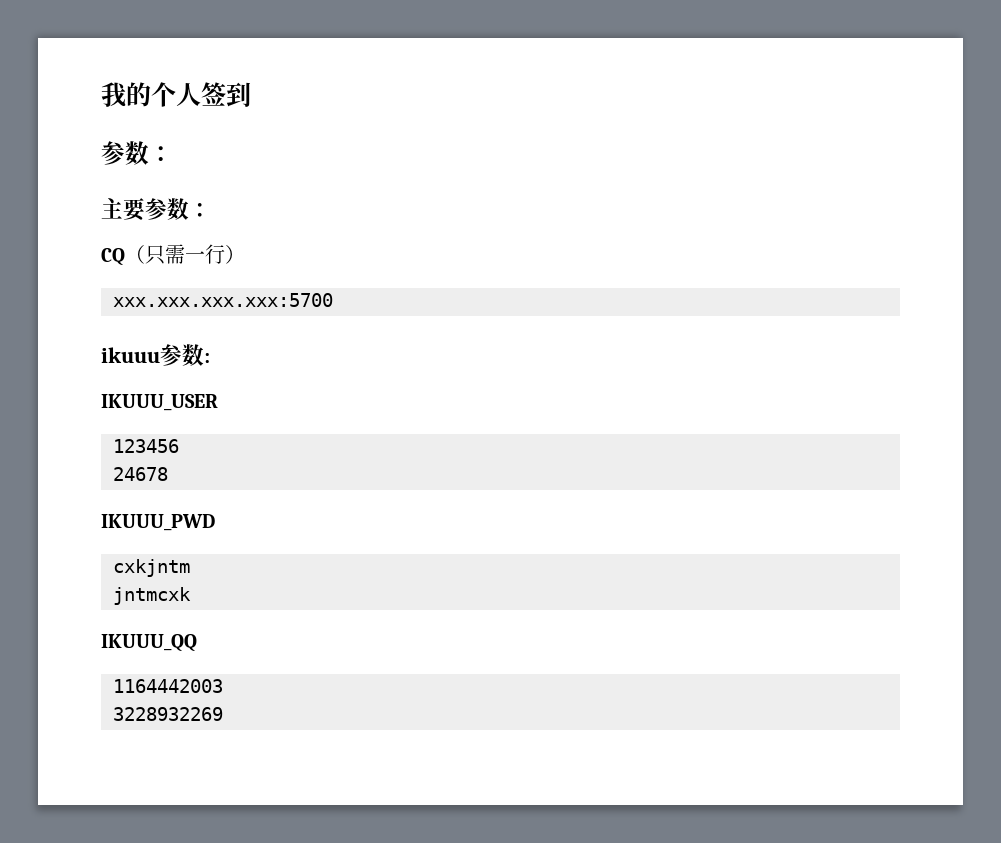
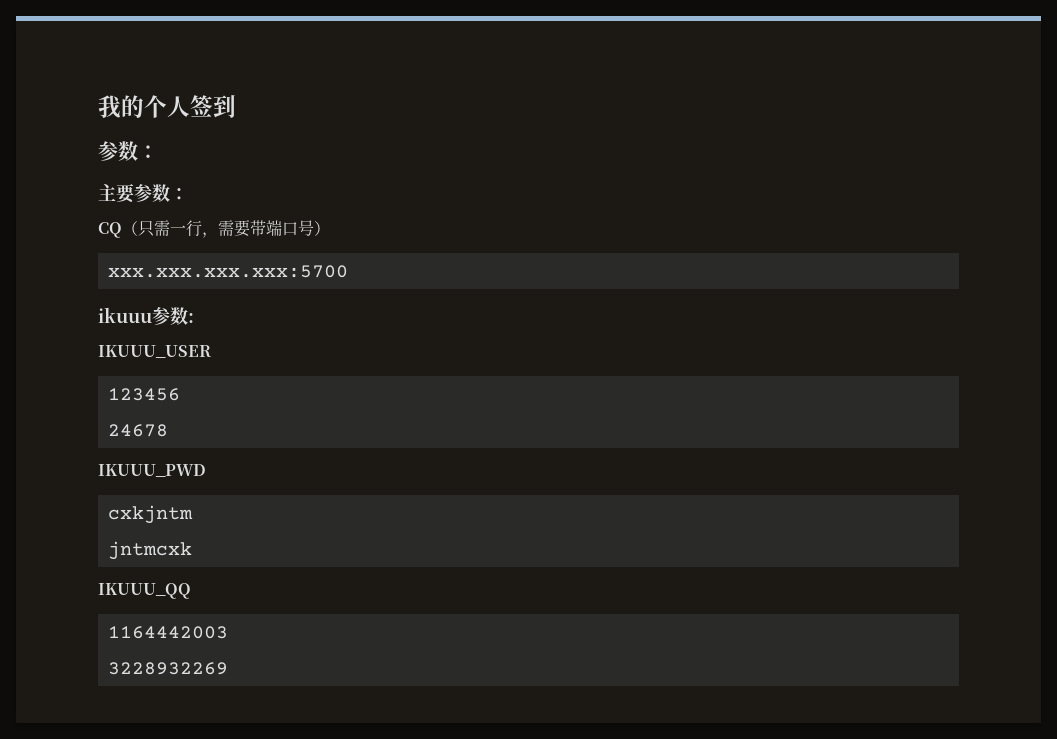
(225, 254) none -> [202,220,314,238] ，需要带端口号

